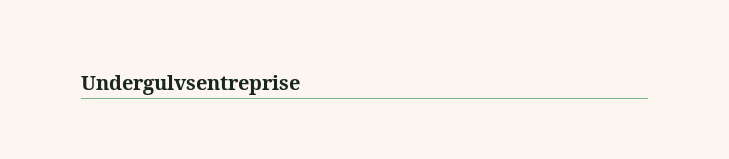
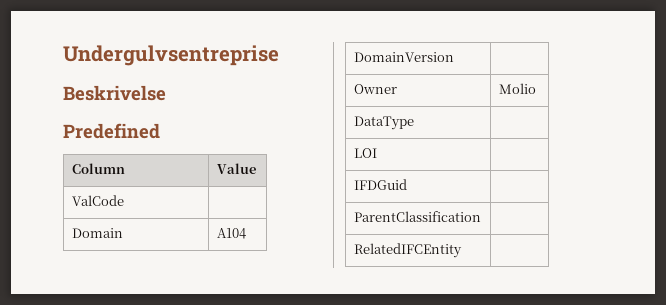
(300, 85) none -> [63,85,166,101] [63,123,160,139] [71,163,125,174] [216,163,256,174] [71,195,124,206] [71,228,123,238] [216,228,246,239] [353,52,454,62] [353,84,397,94] [498,83,536,94] [353,116,414,130] [353,148,377,158] [353,179,407,190] [353,211,481,222] [353,243,462,258] // Beskrivelse // Predefined // Column | Value // ValCode | // Domain | A104 // DomainVersion | // Owner | Molio // DataType | // LOI | // IFDGuid | // ParentClassification | // RelatedIFCEntity |

